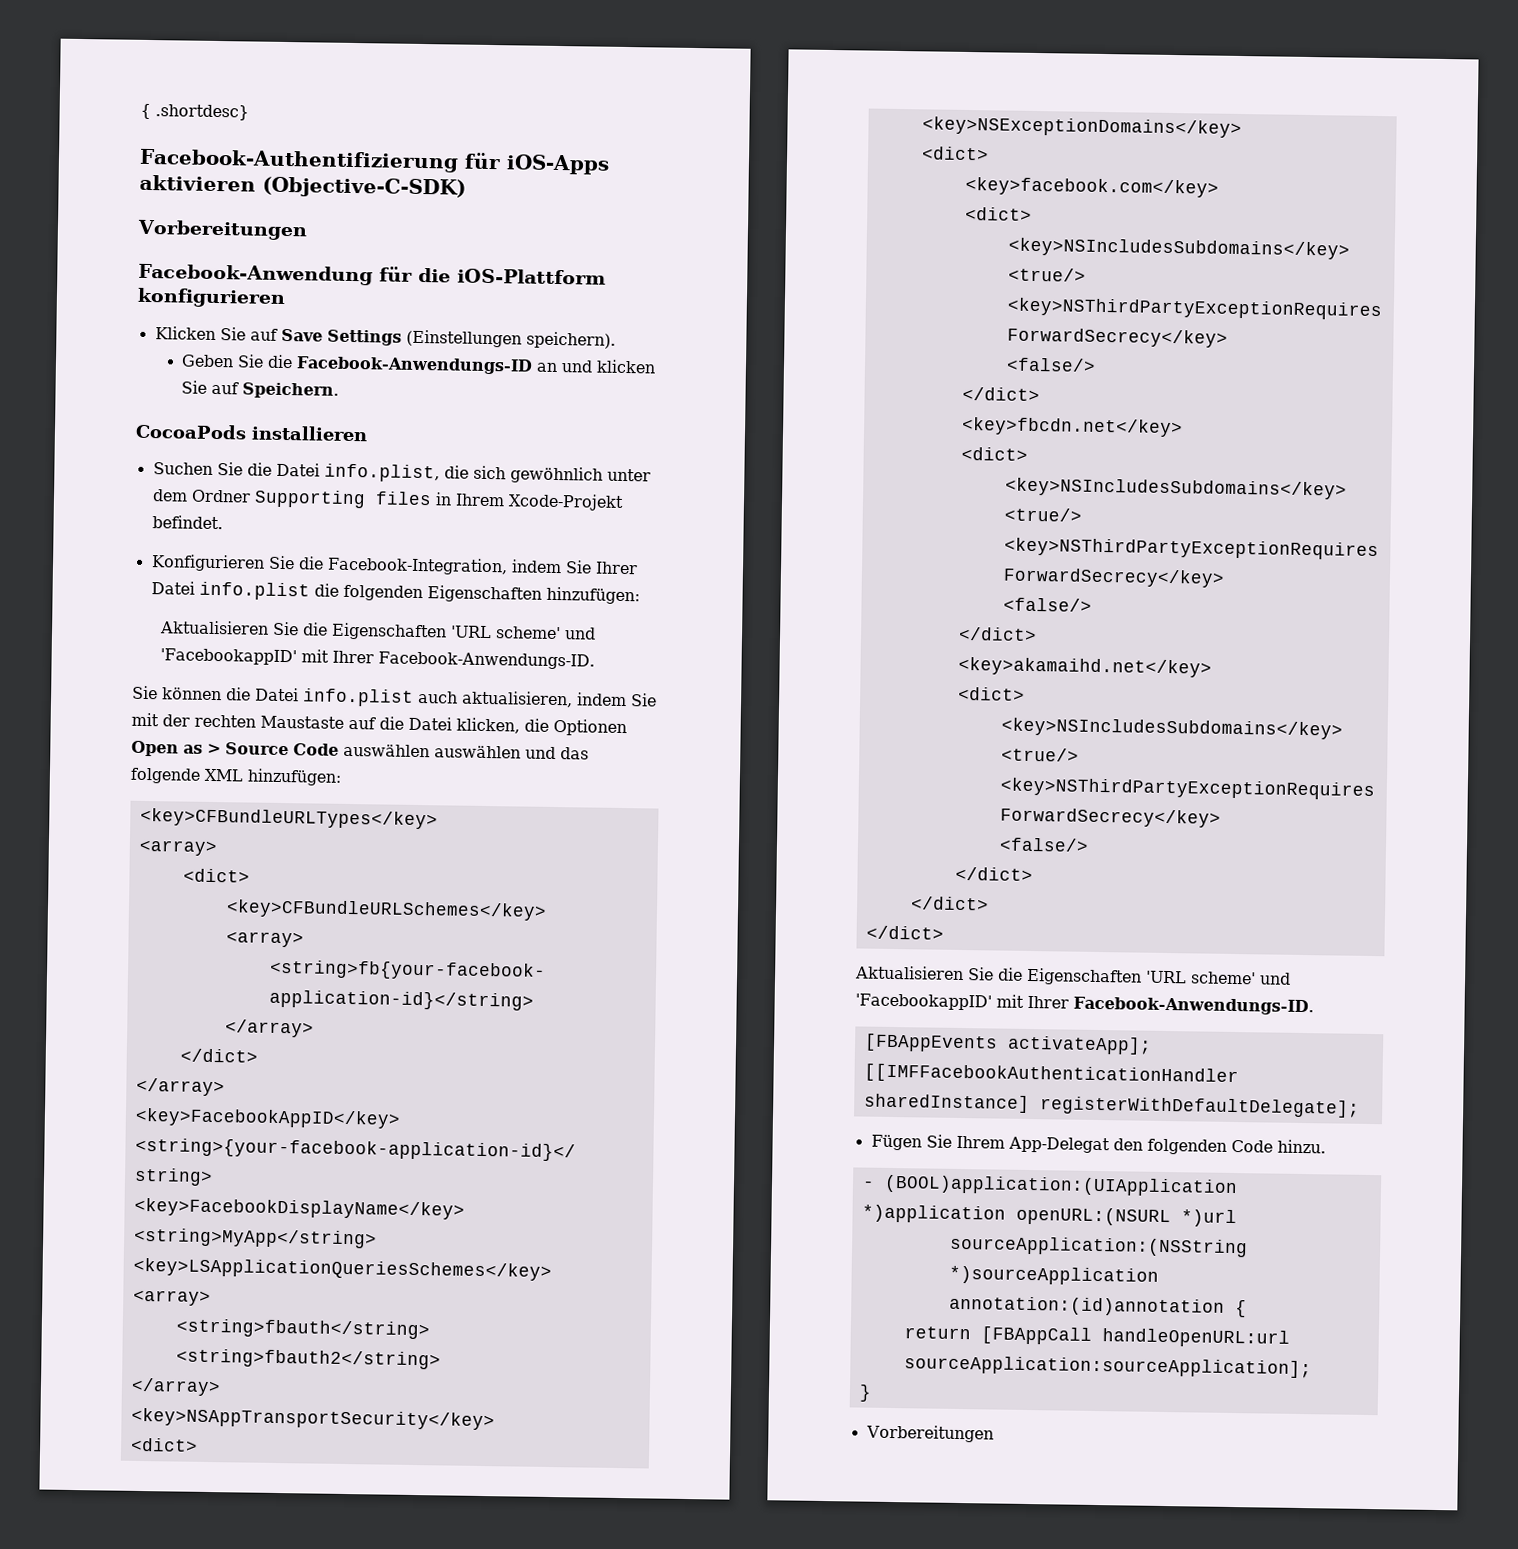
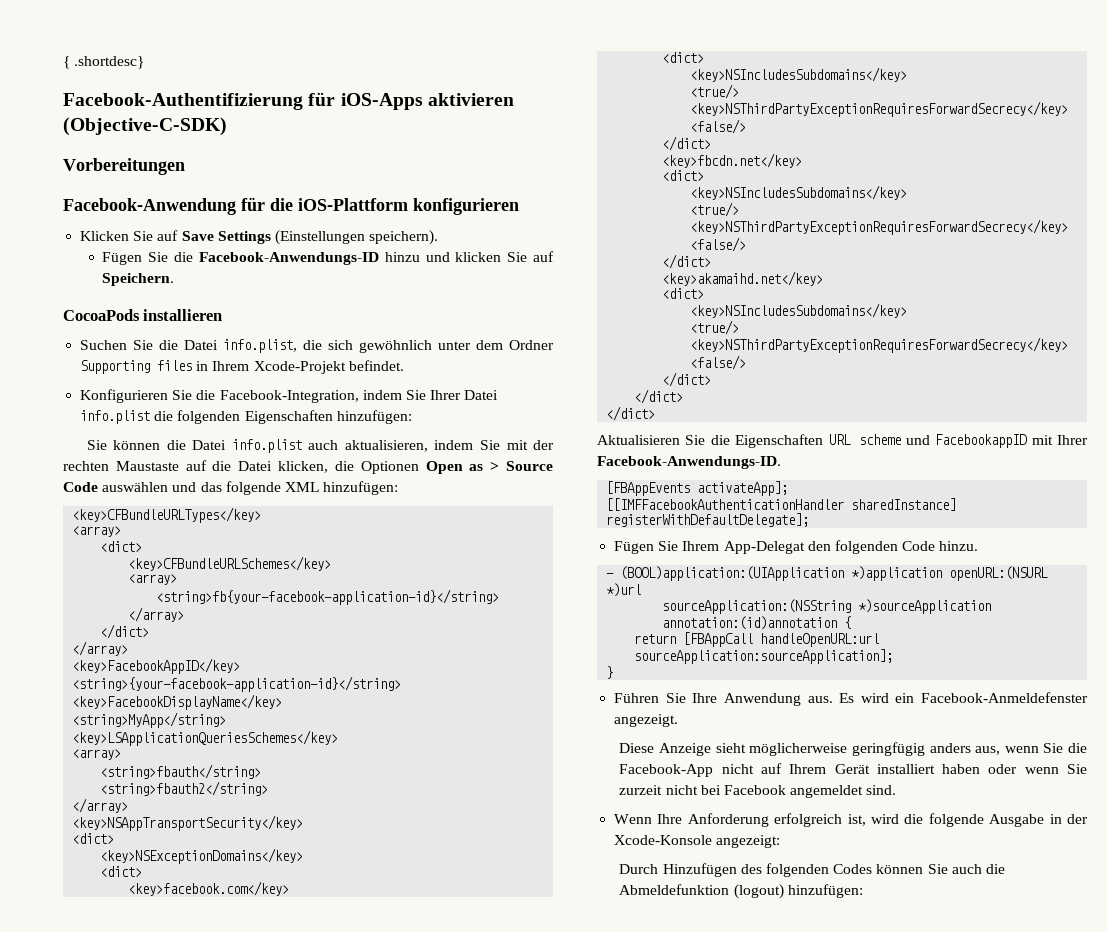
[181,354,235,368] Geben -> [102,252,143,265] Fügen
[536,362,559,373] an -> [384,252,420,262] hinzu
[159,620,596,641] [159,648,595,670] // Aktualisieren Sie die Eigenschaften 'URL scheme' und 'FacebookappID' mit Ihrer Facebook-Anwendungs-ID. -> (412, 417) none
[434,745,521,759] auswählen -> (169, 487) none
[1145,970,1291,985] [855,993,992,1011] 'URL scheme' und 'FacebookappID' -> [828,434,1028,448] URL scheme und FacebookappID
[865,1424,994,1443] Vorbereitungen -> [614,692,1088,706] [614,714,679,727] [619,742,1087,756] [619,763,1087,777] [619,785,897,798] [614,813,1088,827] [614,835,781,848] [619,863,1005,877] [619,884,863,899] Führen Sie Ihre Anwendung aus. Es wird ein Facebook-Anmeldefenster angezeigt. // Diese Anzeige sieht möglicherweise geringfügig anders aus, wenn Sie die Facebook-App nicht auf Ihrem Gerät installiert haben oder wenn Sie zurzeit nicht bei Facebook angemeldet sind. // Wenn Ihre Anforderung erfolgreich ist, wird die folgende Ausgabe in der Xcode-Konsole angezeigt: // Durch Hinzufügen des folgenden Codes können Sie auch die Abmeldefunktion (logout) hinzufügen:

